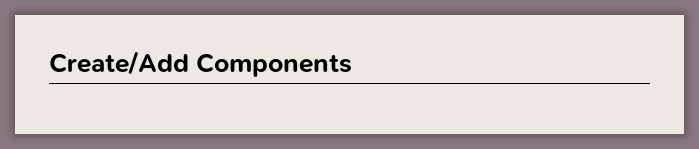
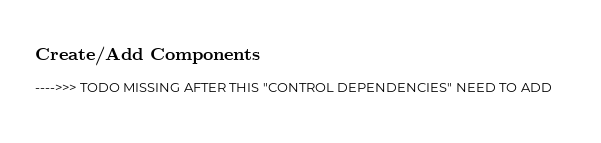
(353, 65) none -> [35,83,552,92] // ---->>> TODO MISSING AFTER THIS "CONTROL DEPENDENCIES" NEED TO ADD

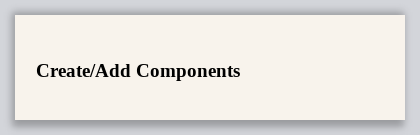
[35,83,552,92] // ---->>> TODO MISSING AFTER THIS "CONTROL DEPENDENCIES" NEED TO ADD -> (241, 72) none

